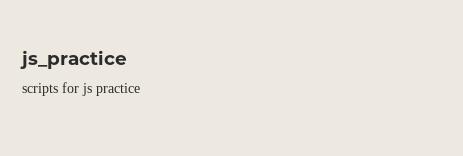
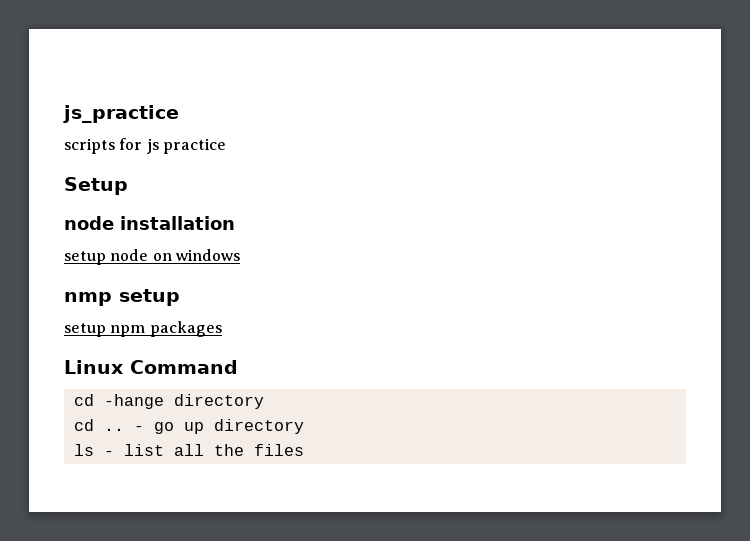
(140, 89) none -> [64,177,128,195] [64,216,235,230] [64,249,240,265] [64,289,180,306] [64,321,222,337] [64,360,238,374] [73,394,264,409] [73,419,304,434] [73,444,304,456] // Setup // node installation // setup node on windows // nmp setup // setup npm packages // Linux Command // cd -hange directory // cd .. - go up directory // ls - list all the files

